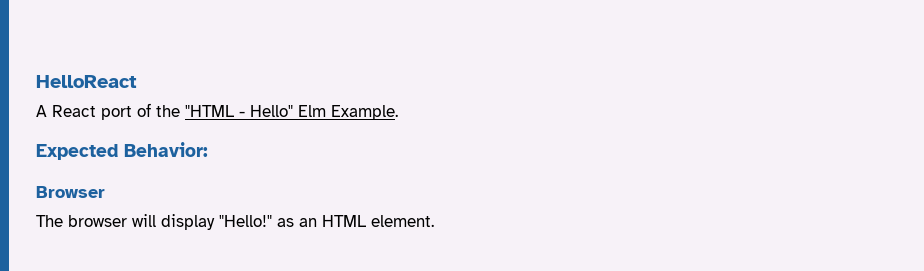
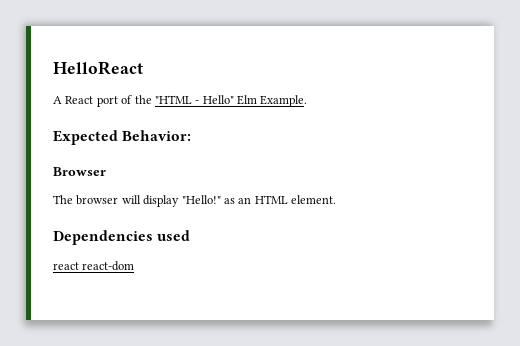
(434, 221) none -> [53,230,191,245] [53,261,135,271] // Dependencies used // react react-dom

